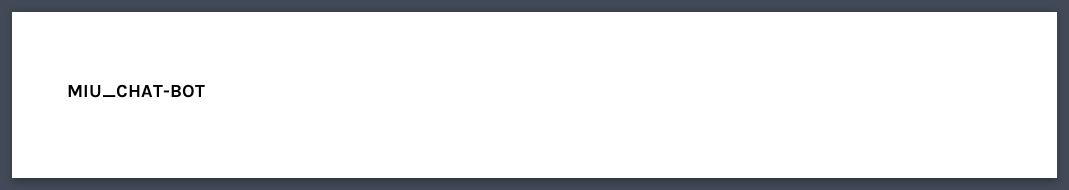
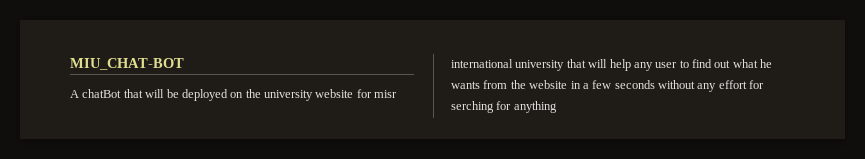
(205, 91) none -> [70,89,398,101] [451,59,773,71] [451,80,765,92] [451,101,557,113] // A chatBot that will be deployed on the university website for misr international university that will help any user to find out what he wants from the website in a few seconds without any effort for serching for anything

